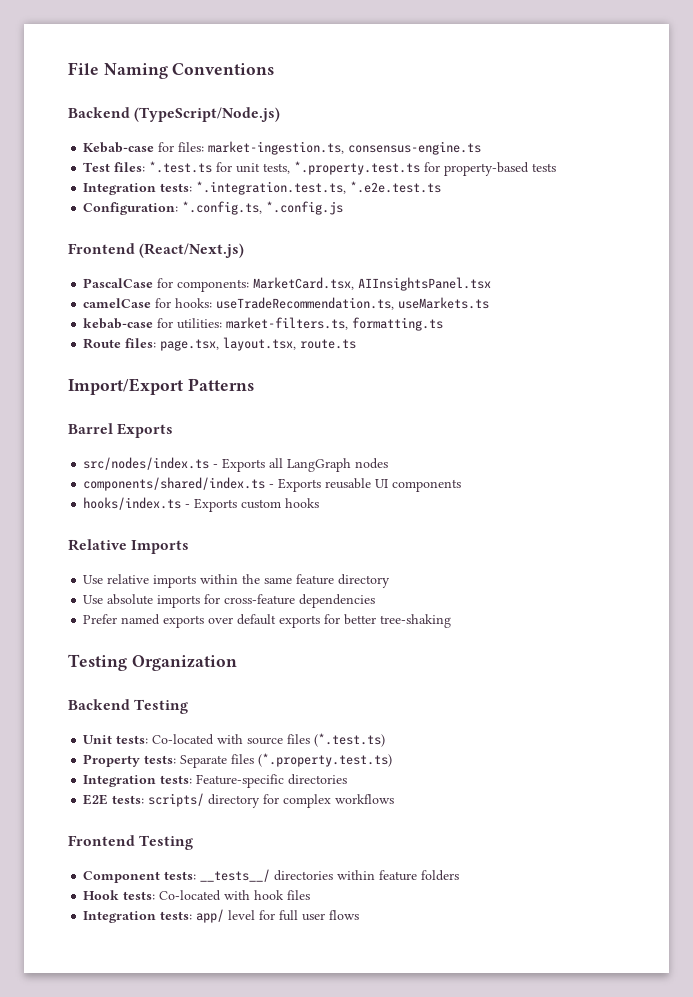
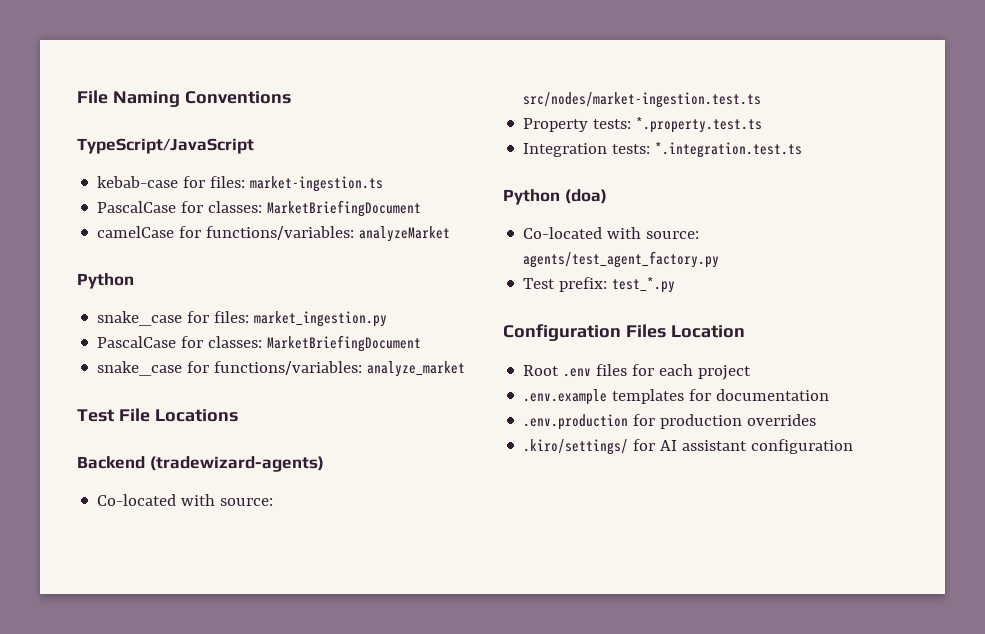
[68,107,281,122] [83,141,482,155] [83,161,557,176] [83,181,442,195] [83,201,344,215] [68,243,245,258] [83,277,492,292] [83,297,490,310] [83,317,444,331] [83,337,357,351] [68,378,254,395] [68,423,174,438] [83,457,389,472] [83,477,462,492] [83,497,320,512] [68,539,190,554] [83,574,391,588] [83,594,376,608] [83,614,452,628] [68,654,237,671] [68,699,189,714] [83,733,386,747] [83,753,393,768] [83,774,348,788] [83,793,395,808] [68,835,194,850] [83,869,460,883] [83,890,311,901] [83,909,360,923] Backend (TypeScript/Node.js) // Kebab-case for files: market-ingestion.ts, consensus-engine.ts // Test files: *.test.ts for unit tests, *.property.test.ts for property-based tests // Integration tests: *.integration.test.ts, *.e2e.test.ts // Configuration: *.config.ts, *.config.js // Frontend (React/Next.js) // PascalCase for components: MarketCard.tsx, AIInsightsPanel.tsx // camelCase for hooks: useTradeRecommendation.ts, useMarkets.ts // kebab-case for utilities: market-filters.ts, formatting.ts // Route files: page.tsx, layout.tsx, route.ts // Import/Export Patterns // Barrel Exports // src/nodes/index.ts - Exports all LangGraph nodes // components/shared/index.ts - Exports reusable UI components // hooks/index.ts - Exports custom hooks // Relative Imports // Use relative imports within the same feature directory // Use absolute imports for cross-feature dependencies // Prefer named exports over default exports for better tree-shaking // Testing Organization // Backend Testing // Unit tests: Co-located with source files (*.test.ts) // Property tests: Separate files (*.property.test.ts) // Integration tests: Feature-specific directories // E2E tests: scripts/ directory for complex workflows // Frontend Testing // Component tests: __tests__/ directories within feature folders // Hook tests: Co-located with hook files // Integration tests: app/ level for full user flows -> [77,138,254,154] [97,176,384,192] [97,200,422,217] [97,226,451,242] [77,273,134,289] [97,311,388,327] [97,335,422,352] [97,361,466,377] [77,408,238,422] [77,456,324,472] [97,494,274,506] [523,92,762,108] [523,117,763,133] [523,142,803,158] [503,189,607,205] [523,227,700,239] [523,251,720,268] [523,277,676,293] [503,324,745,341] [523,364,752,380] [523,389,830,405] [523,414,817,430] [523,439,854,455] TypeScript/JavaScript // kebab-case for files: market-ingestion.ts // PascalCase for classes: MarketBriefingDocument // camelCase for functions/variables: analyzeMarket // Python // snake_case for files: market_ingestion.py // PascalCase for classes: MarketBriefingDocument // snake_case for functions/variables: analyze_market // Test File Locations // Backend (tradewizard-agents) // Co-located with source: src/nodes/market-ingestion.test.ts // Property tests: *.property.test.ts // Integration tests: *.integration.test.ts // Python (doa) // Co-located with source: agents/test_agent_factory.py // Test prefix: test_*.py // Configuration Files Location // Root .env files for each project // .env.example templates for documentation // .env.production for production overrides // .kiro/settings/ for AI assistant configuration

